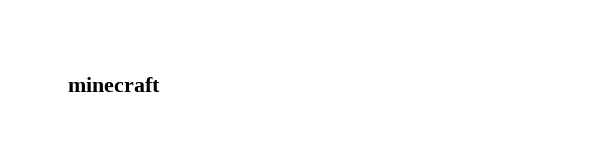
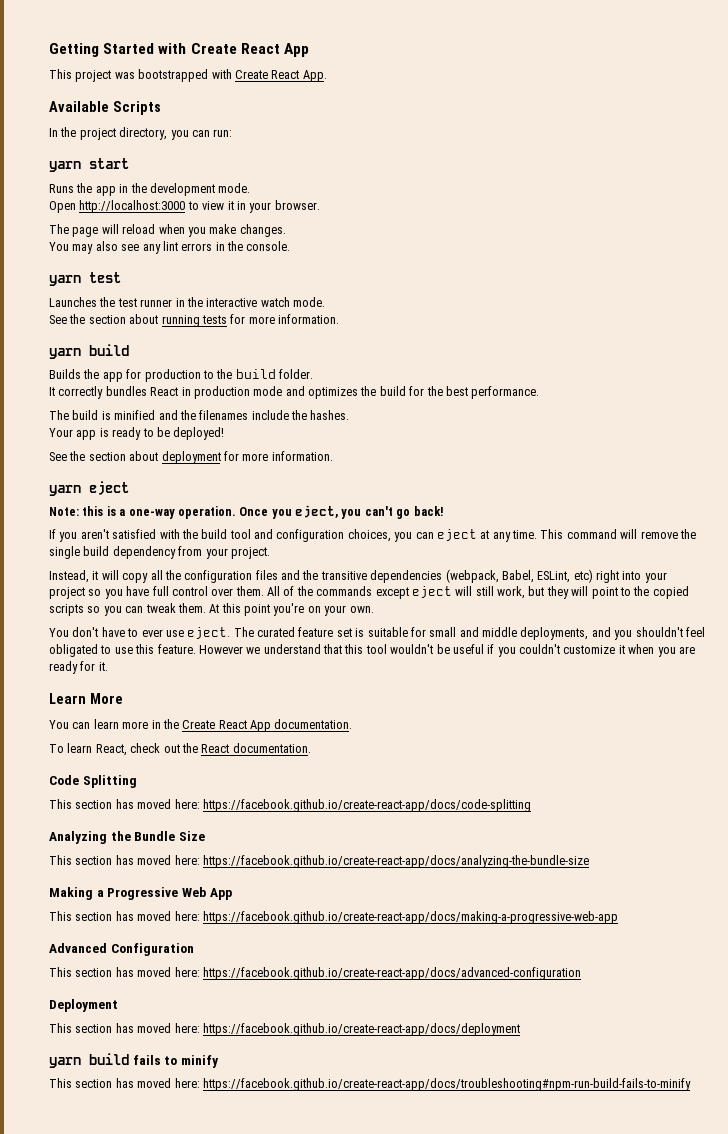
[68,77,160,92] minecraft -> [49,43,309,57] [49,69,327,82] [49,101,161,115] [49,127,233,140] [49,158,129,172] [49,183,251,196] [49,200,320,213] [49,224,286,237] [49,241,291,254] [49,272,121,286] [49,297,325,307] [49,314,339,327] [49,344,129,359] [49,369,313,382] [49,386,540,399] [49,410,350,420] [49,427,225,440] [49,451,333,464] [49,481,129,496] [49,505,444,519] [49,529,696,542] [49,546,270,559] [49,569,667,583] [49,586,689,599] [49,603,374,616] [49,627,705,640] [49,644,695,657] [49,661,108,674] [49,693,123,704] [49,719,353,732] [49,743,311,756] [49,775,137,788] [49,799,531,812] [49,831,205,844] [49,855,589,868] [49,887,232,900] [49,911,618,924] [49,943,194,956] [49,967,581,980] [49,999,118,1012] [49,1023,520,1036] [49,1053,219,1068] [49,1078,691,1091] Getting Started with Create React App // This project was bootstrapped with Create React App. // Available Scripts // In the project directory, you can run: // yarn start // Runs the app in the development mode. // Open http://localhost:3000 to view it in your browser. // The page will reload when you make changes. // You may also see any lint errors in the console. // yarn test // Launches the test runner in the interactive watch mode. // See the section about running tests for more information. // yarn build // Builds the app for production to the build folder. // It correctly bundles React in production mode and optimizes the build for the best performance. // The build is minified and the filenames include the hashes. // Your app is ready to be deployed! // See the section about deployment for more information. // yarn eject // Note: this is a one-way operation. Once you eject, you can't go back! // If you aren't satisfied with the build tool and configuration choices, you can eject at any time. This command will remove the single build dependency from your project. // Instead, it will copy all the configuration files and the transitive dependencies (webpack, Babel, ESLint, etc) right into your project so you have full control over them. All of the commands except eject will still work, but they will point to the copied scripts so you can tweak them. At this point you're on your own. // You don't have to ever use eject. The curated feature set is suitable for small and middle deployments, and you shouldn't feel obligated to use this feature. However we understand that this tool wouldn't be useful if you couldn't customize it when you are ready for it. // Learn More // You can learn more in the Create React App documentation. // To learn React, check out the React documentation. // Code Splitting // This section has moved here: https://facebook.github.io/create-react-app/docs/code-splitting // Analyzing the Bundle Size // This section has moved here: https://facebook.github.io/create-react-app/docs/analyzing-the-bundle-size // Making a Progressive Web App // This section has moved here: https://facebook.github.io/create-react-app/docs/making-a-progressive-web-app // Advanced Configuration // This section has moved here: https://facebook.github.io/create-react-app/docs/advanced-configuration // Deployment // This section has moved here: https://facebook.github.io/create-react-app/docs/deployment // yarn build fails to minify // This section has moved here: https://facebook.github.io/create-react-app/docs/troubleshooting#npm-run-build-fails-to-minify

